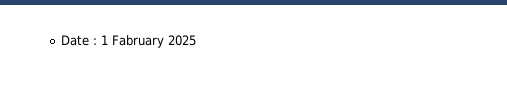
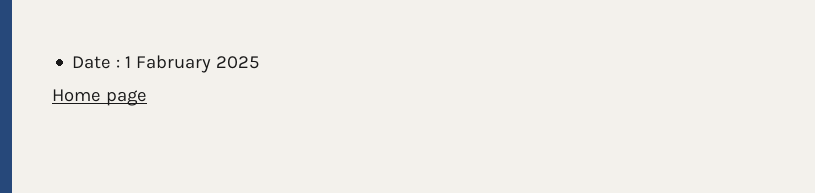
(196, 40) none -> [52,89,147,106] // Home page

